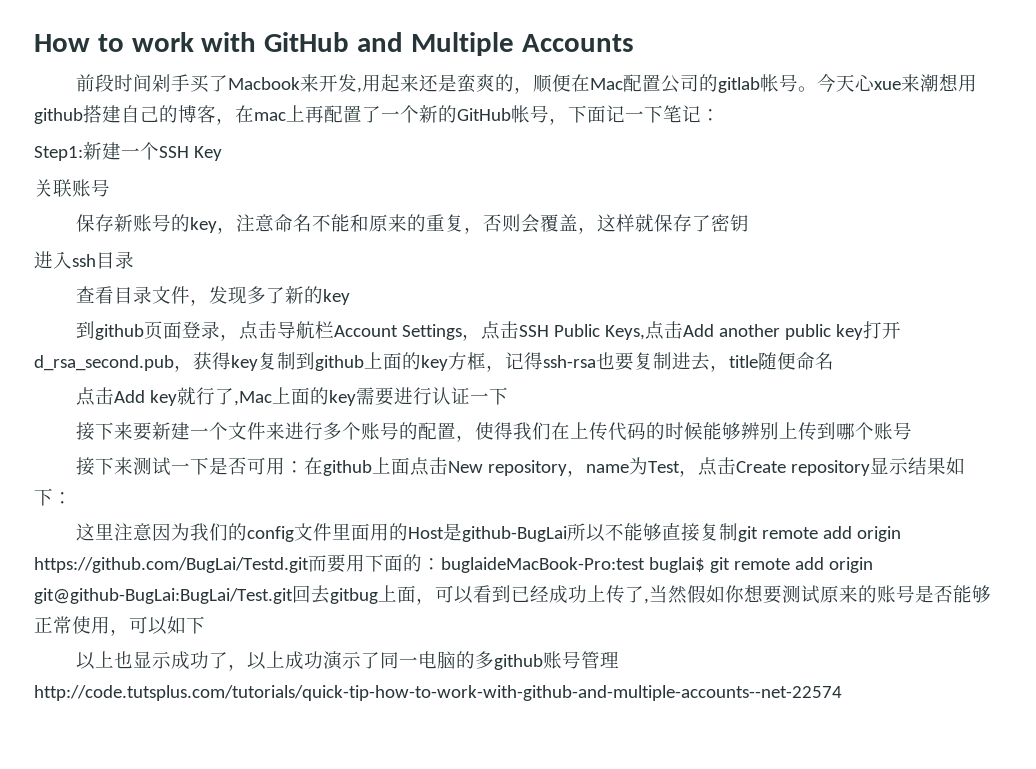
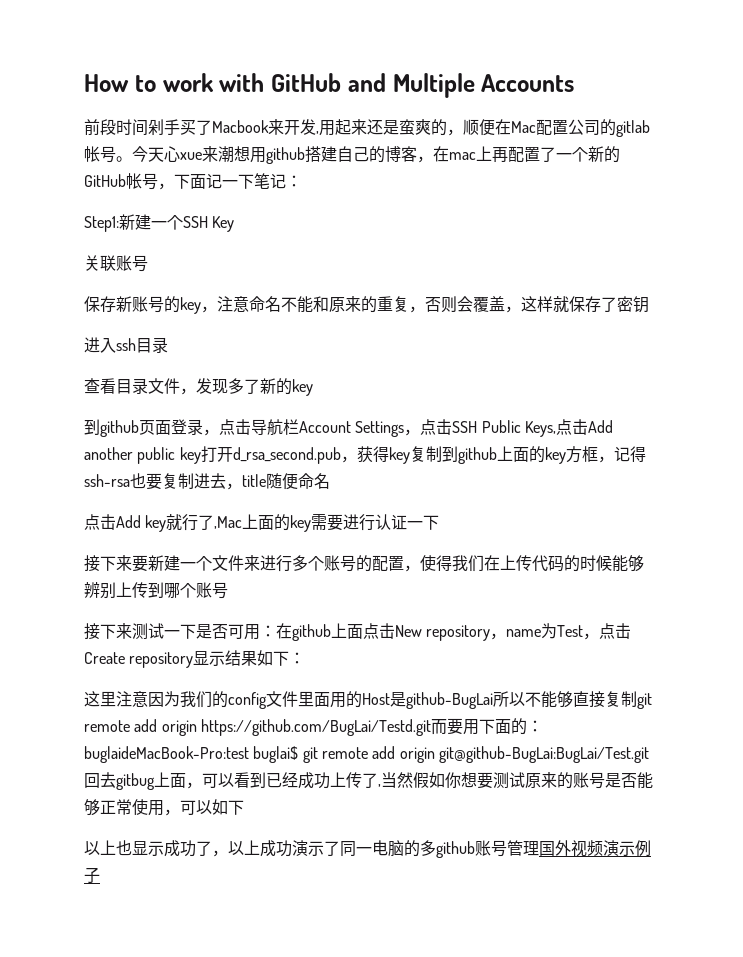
[34,685,842,701] http://code.tutsplus.com/tutorials/quick-tip-how-to-work-with-github-and-multiple-accounts--net-22574 -> [539,840,651,857] [84,867,100,884] 国外视频演示例子

